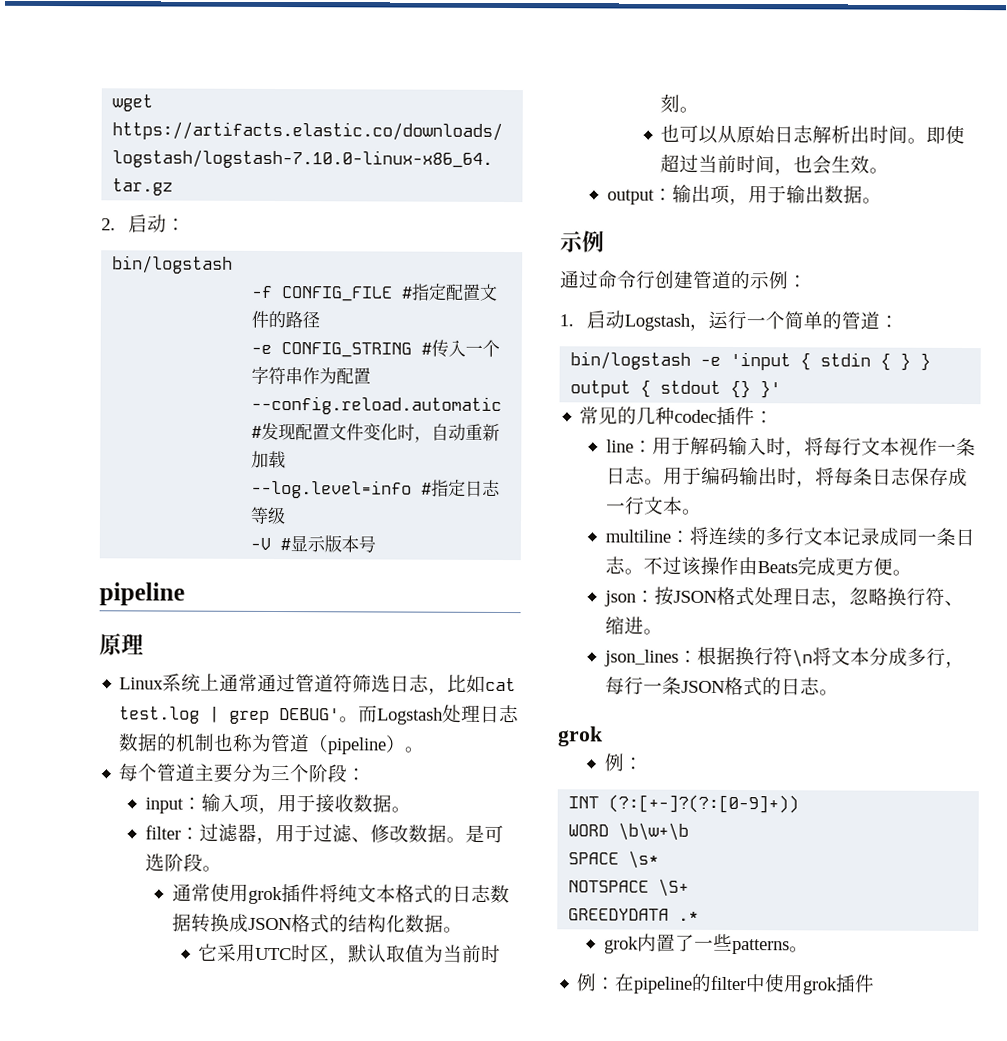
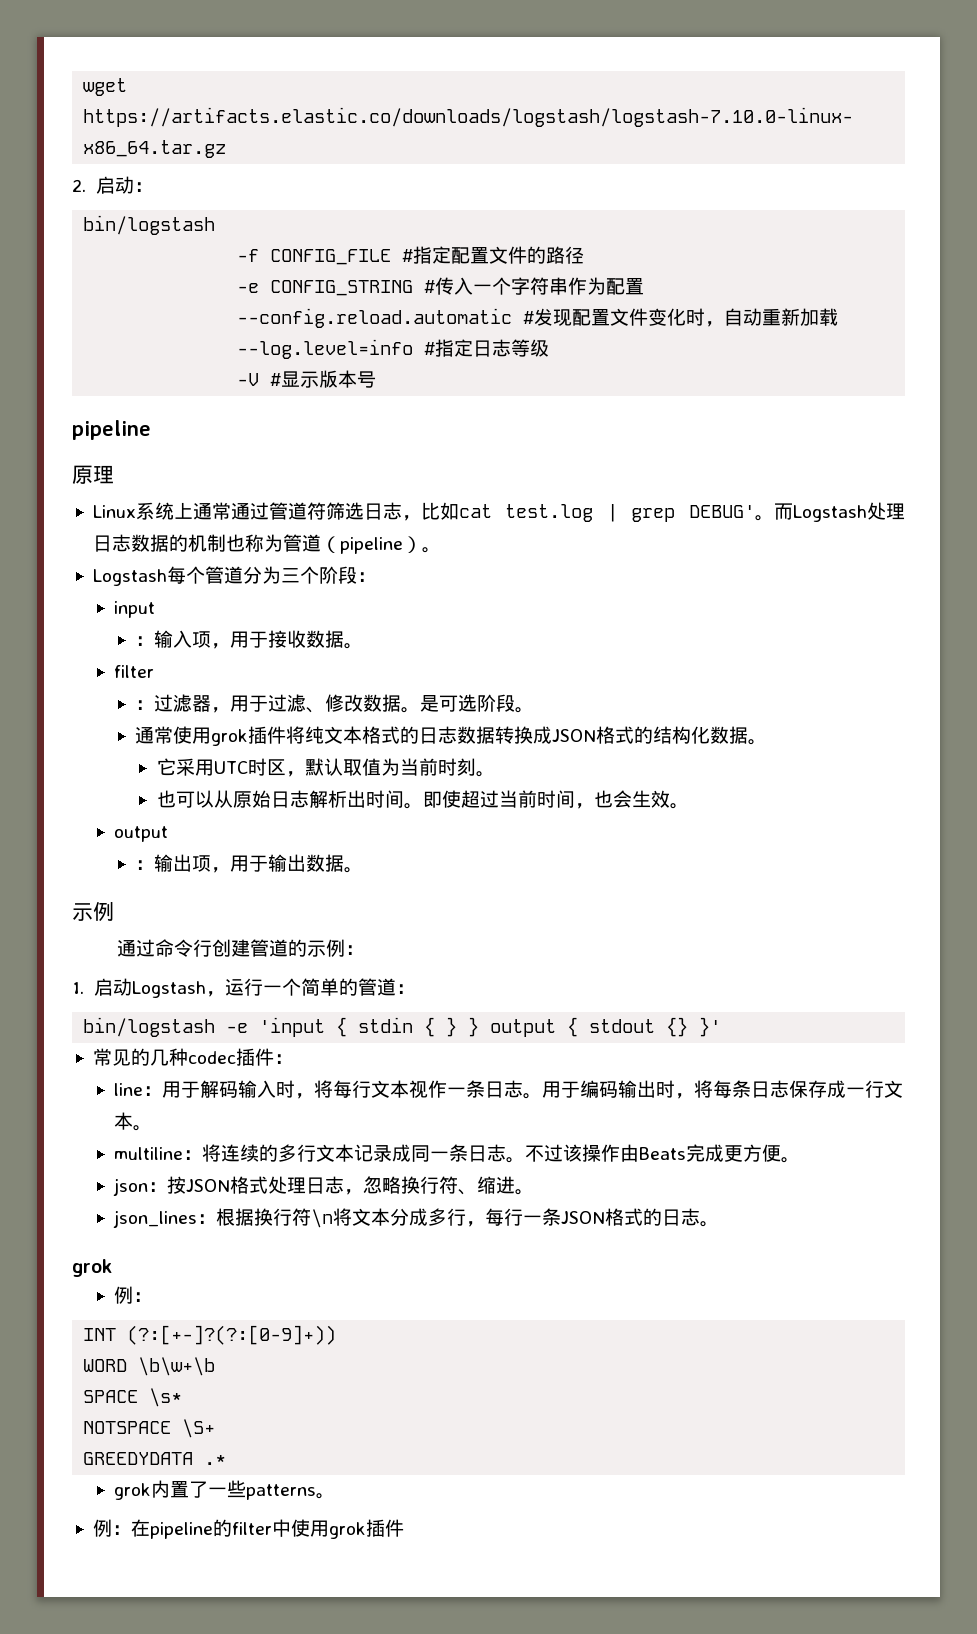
(426, 749) none -> [92,569,167,586] Logstash
[194,763,234,783] 主要 -> (243, 575) none
(184, 805) none -> (156, 609) //
(181, 832) none -> (155, 671) //
(655, 197) none -> (169, 834) //

